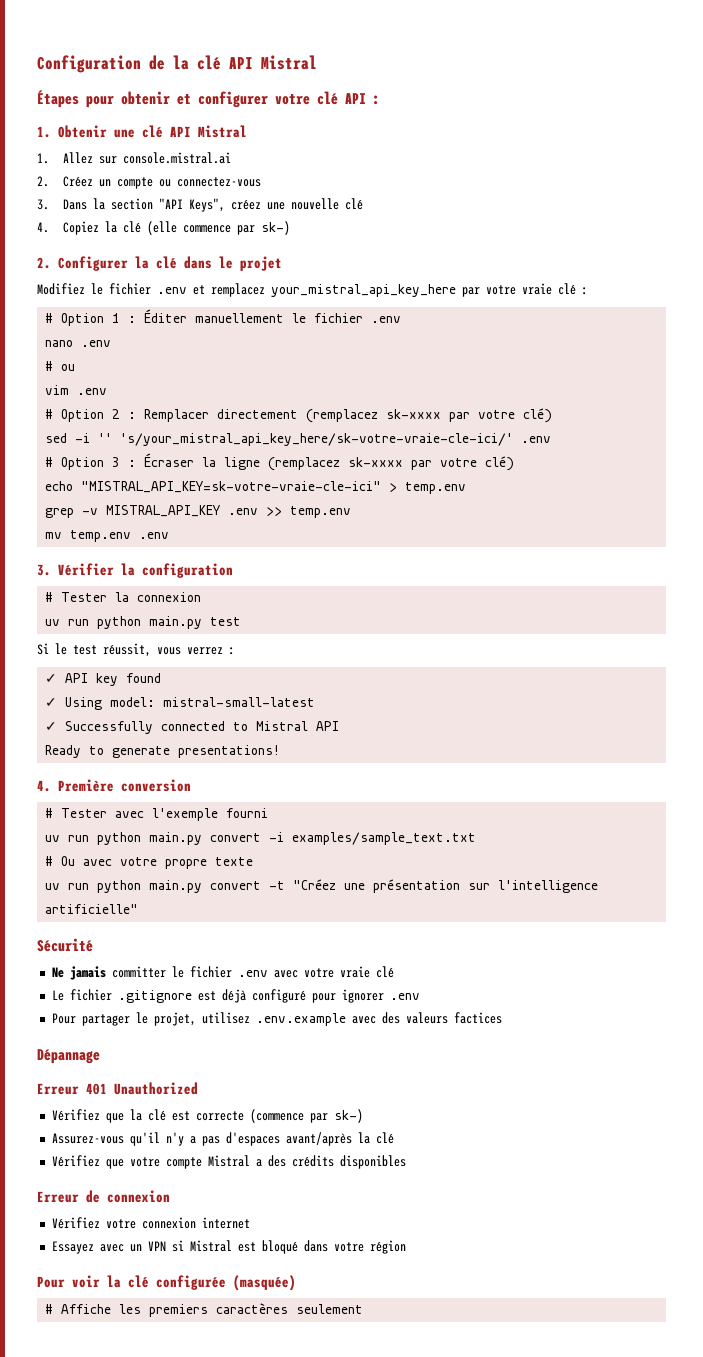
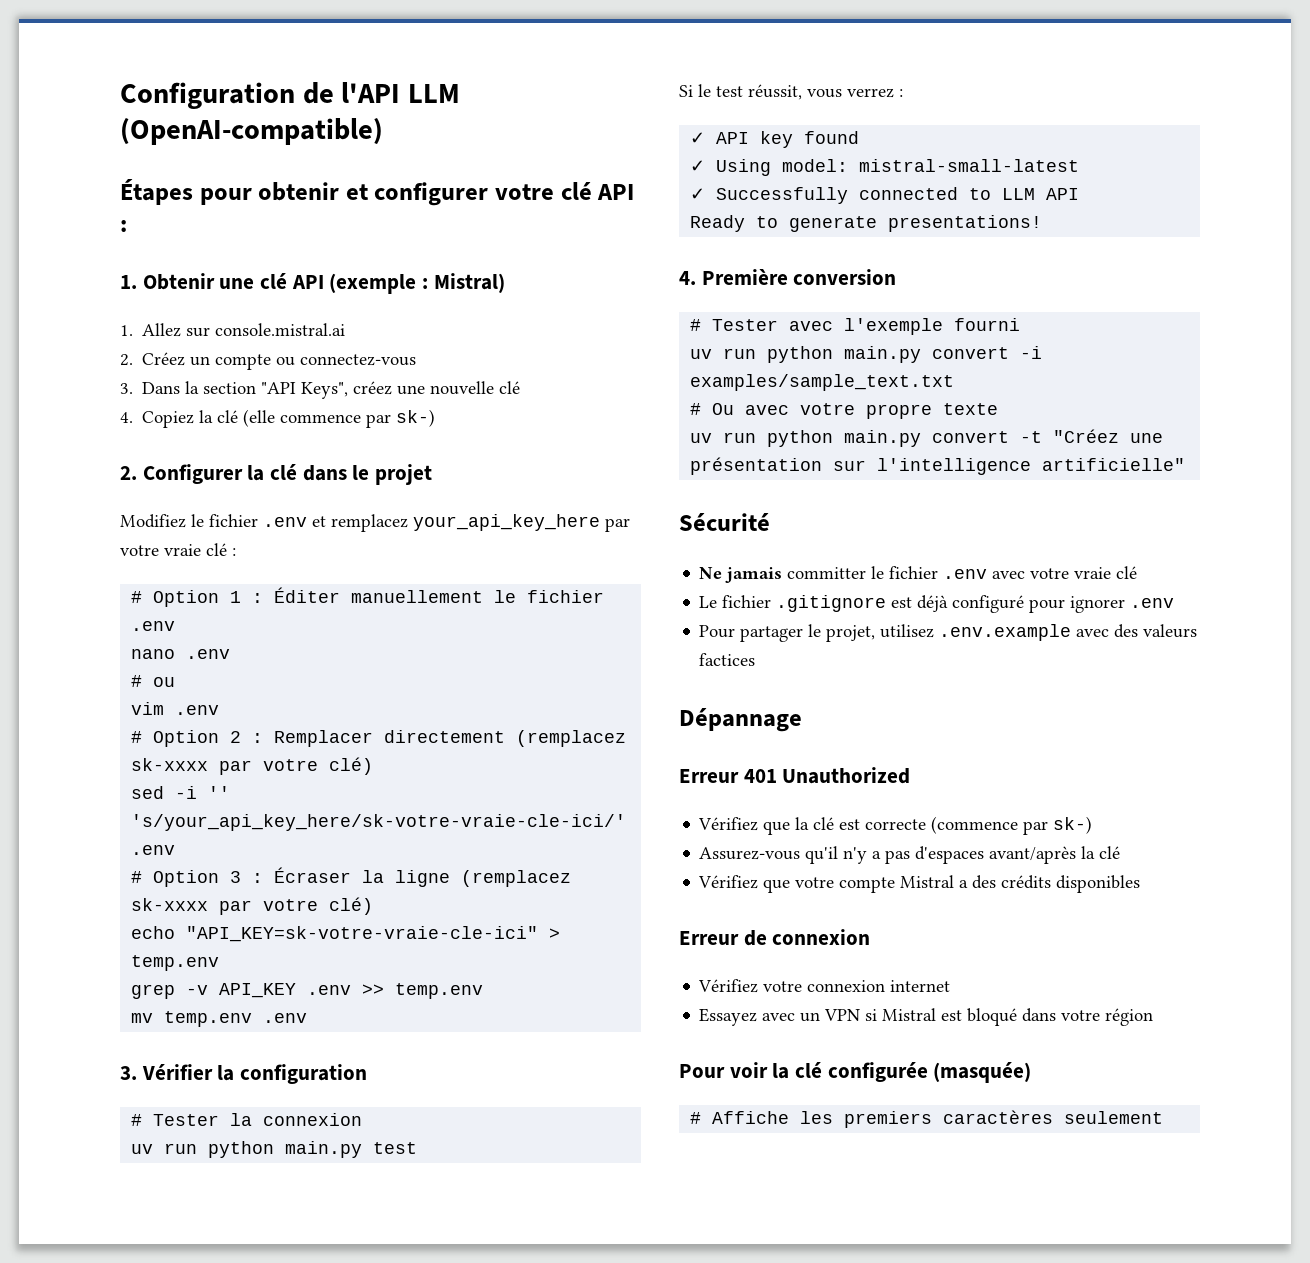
[173,55,317,70] la clé API Mistral -> [341,82,461,103] [120,118,383,145] l'API LLM (OpenAI-compatible)
[198,125,247,138] Mistral -> [329,273,505,294] (exemple : Mistral)
[271,284,456,297] your_mistral_api_key_here -> [413,514,600,531] your_api_key_here
[120,433,514,446] 's/your_mistral_api_key_here/sk-votre-vraie-cle-ici/' -> [131,814,627,831] 's/your_api_key_here/sk-votre-vraie-cle-ici/'
[81,481,382,493] "MISTRAL_API_KEY=sk-votre-vraie-cle-ici" -> [186,926,539,942] "API_KEY=sk-votre-vraie-cle-ici"
[106,505,221,517] MISTRAL_API_KEY -> [219,983,297,998] API_KEY
[256,721,309,731] Mistral -> [1002,188,1036,200] LLM

